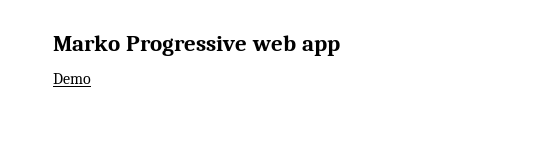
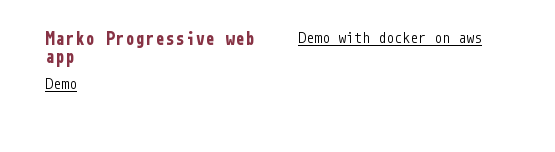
(91, 78) none -> [298,32,482,43] // Demo with docker on aws

